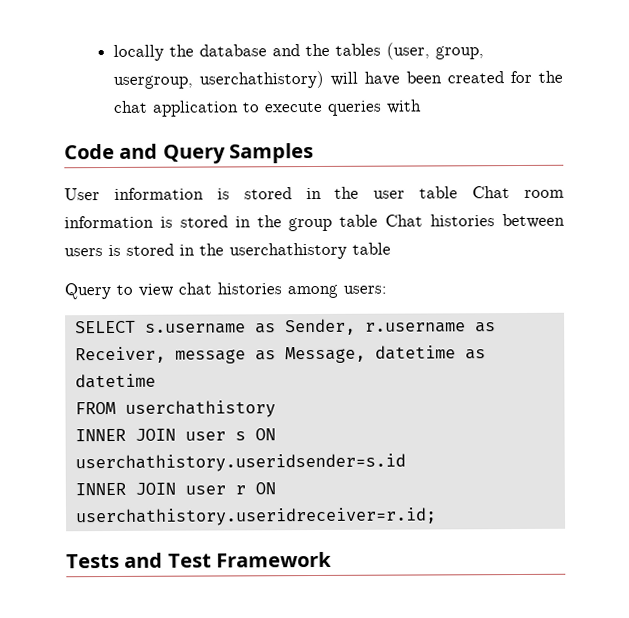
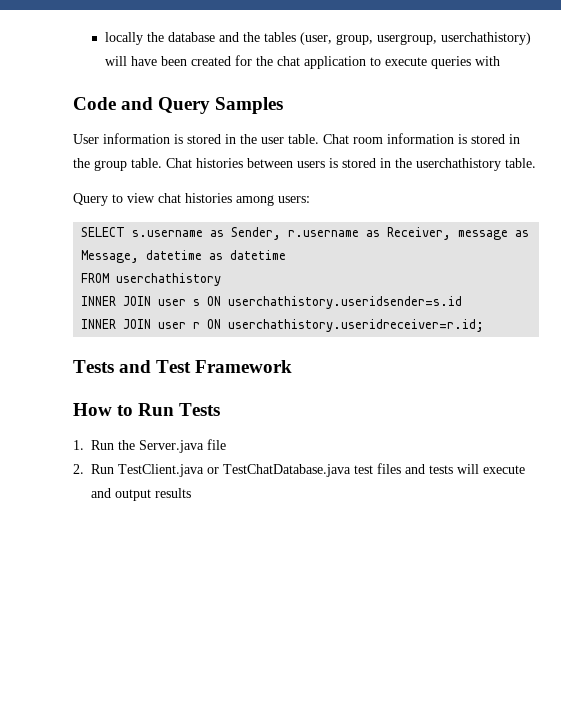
[419,186,459,199] table -> [288,134,319,144] table.
[339,214,379,227] table -> [131,158,162,168] table.
[352,242,391,255] table -> [505,158,536,168] table.
(333, 559) none -> [73,403,221,416] [73,439,226,453] [73,463,525,477] [91,488,191,501] // How to Run Tests // 1. Run the Server.java file // 2. Run TestClient.java or TestChatDatabase.java test files and tests will execute and output results

